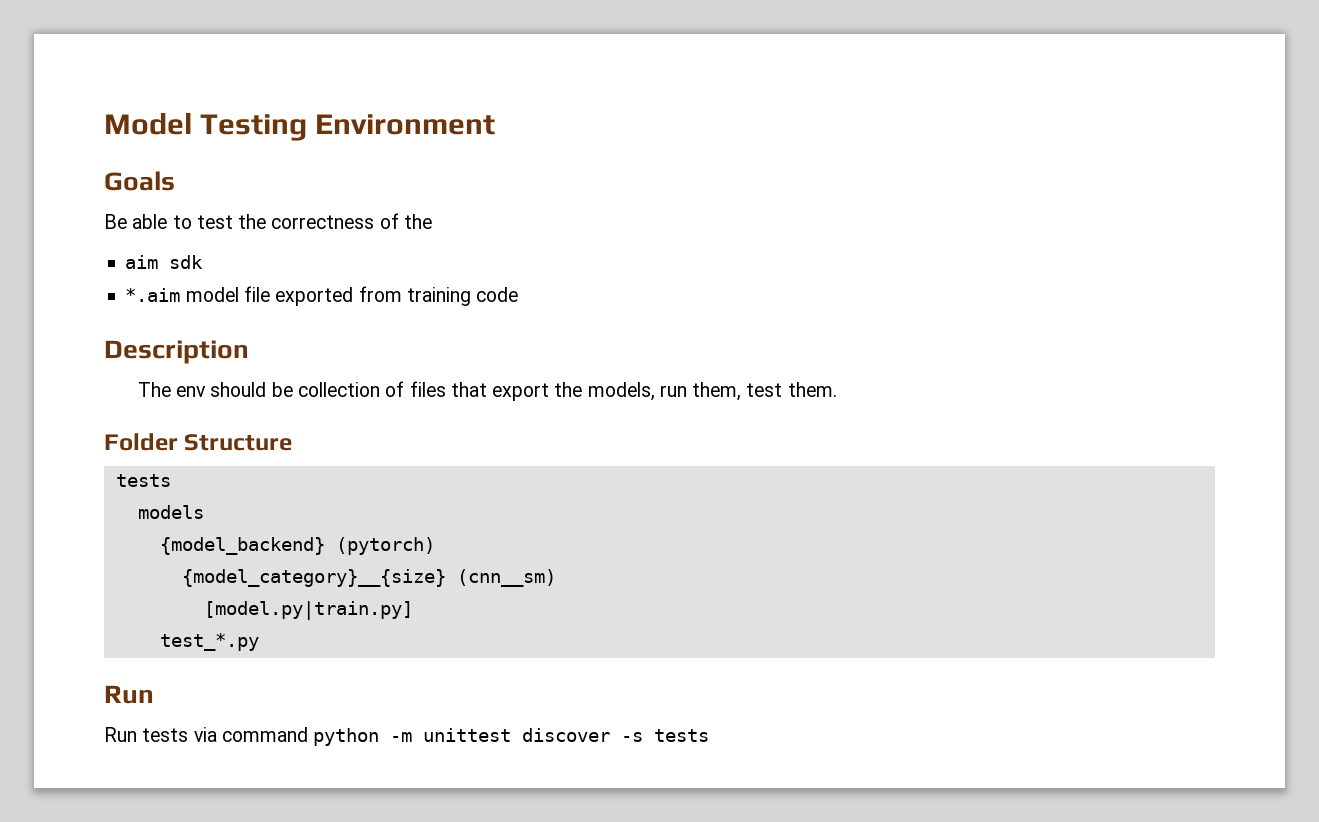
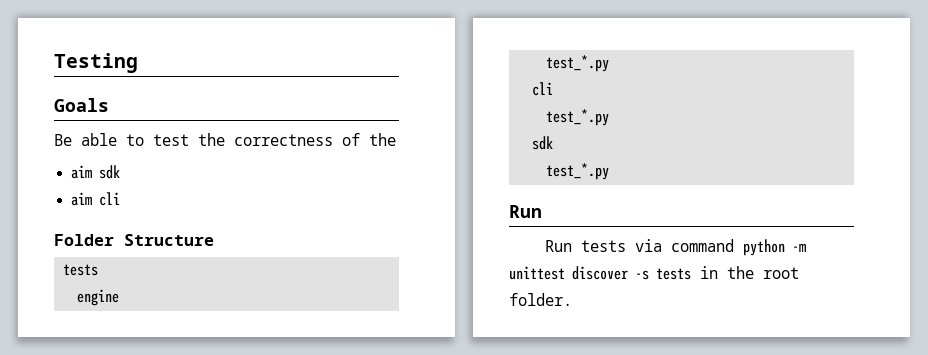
[104,113,192,135] Model -> (54, 63) none
[315,114,496,135] Environment -> (138, 63) none
[125,286,519,306] [104,340,249,364] [137,381,837,401] [104,433,293,451] [115,474,171,487] [137,505,204,519] [159,537,435,555] [181,569,556,587] [203,601,413,620] *.aim model file exported from training code // Description // The env should be collection of files that export the models, run them, test them. // Folder Structure // tests // models // {model_backend} (pytorch) // {model_category}__{size} (cnn__sm) // [model.py|train.py] -> [71,192,121,206] [54,234,214,246] [63,264,99,276] [77,289,120,306] [546,55,610,72] [532,82,554,96] [546,109,610,126] [532,136,554,150] aim cli // Folder Structure // tests // engine // test_*.py // cli // test_*.py // sdk
(710, 735) none -> [700,266,799,279] [509,293,572,306] in the root folder.

